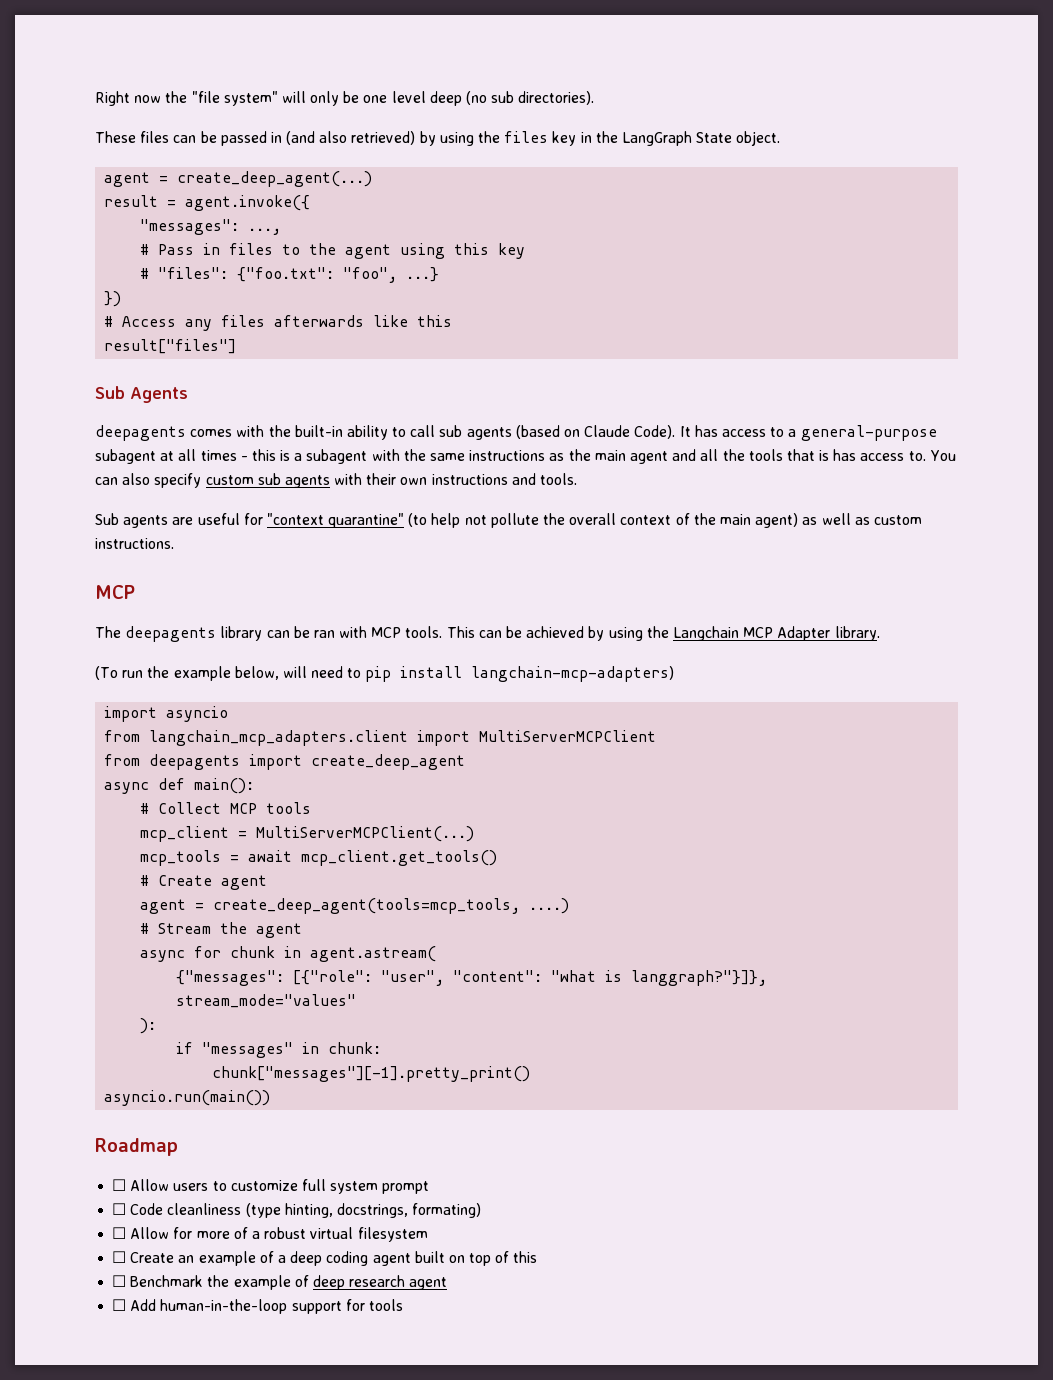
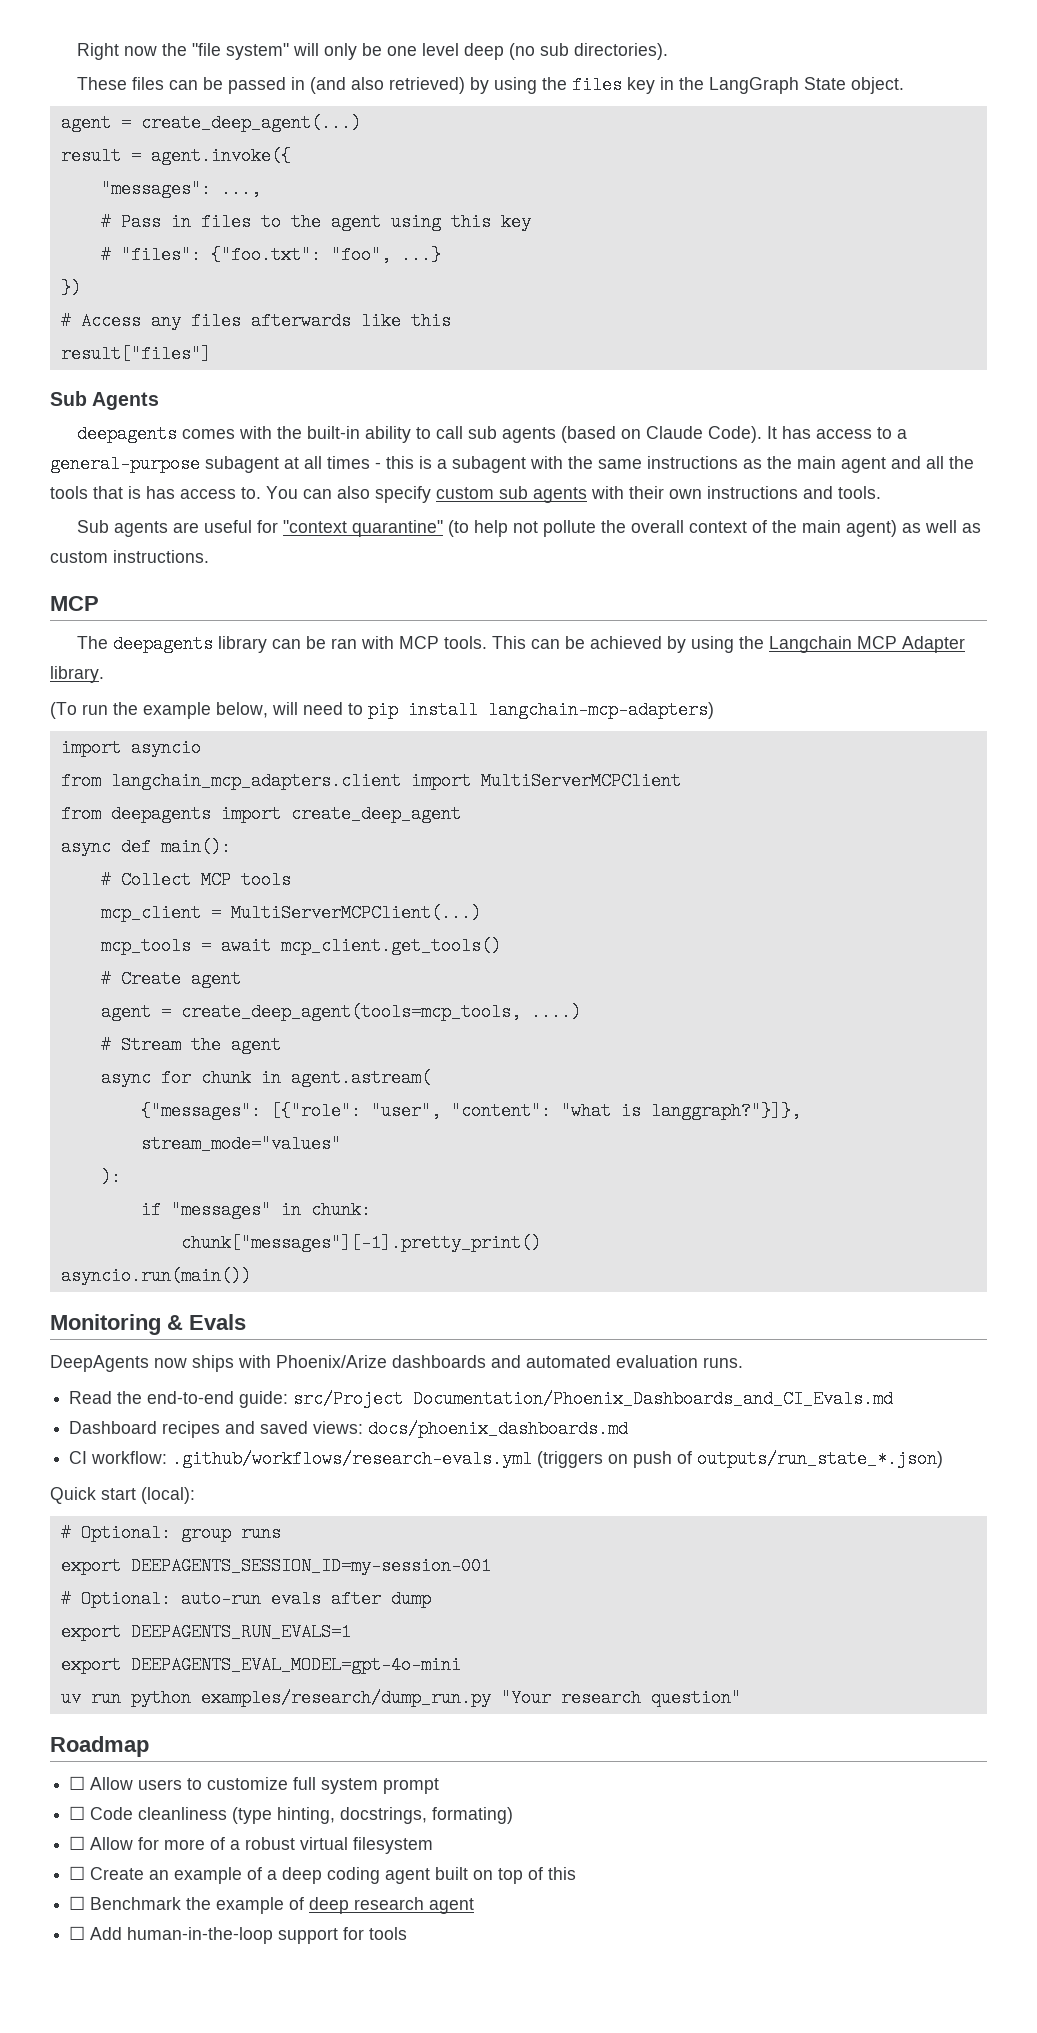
(271, 1098) none -> [50,1314,246,1335] [50,1355,743,1372] [69,1390,894,1408] [69,1420,629,1438] [69,1450,944,1468] [50,1487,195,1504] [60,1524,281,1542] [60,1557,491,1575] [60,1590,431,1608] [60,1623,351,1641] [60,1656,461,1674] [60,1689,741,1707] // Monitoring & Evals // DeepAgents now ships with Phoenix/Arize dashboards and automated evaluation runs. // Read the end-to-end guide: src/Project Documentation/Phoenix_Dashboards_and_CI_Evals.md // Dashboard recipes and saved views: docs/phoenix_dashboards.md // CI workflow: .github/workflows/research-evals.yml (triggers on push of outputs/run_state_*.json) // Quick start (local): // # Optional: group runs // export DEEPAGENTS_SESSION_ID=my-session-001 // # Optional: auto-run evals after dump // export DEEPAGENTS_RUN_EVALS=1 // export DEEPAGENTS_EVAL_MODEL=gpt-4o-mini // uv run python examples/research/dump_run.py "Your research question"

